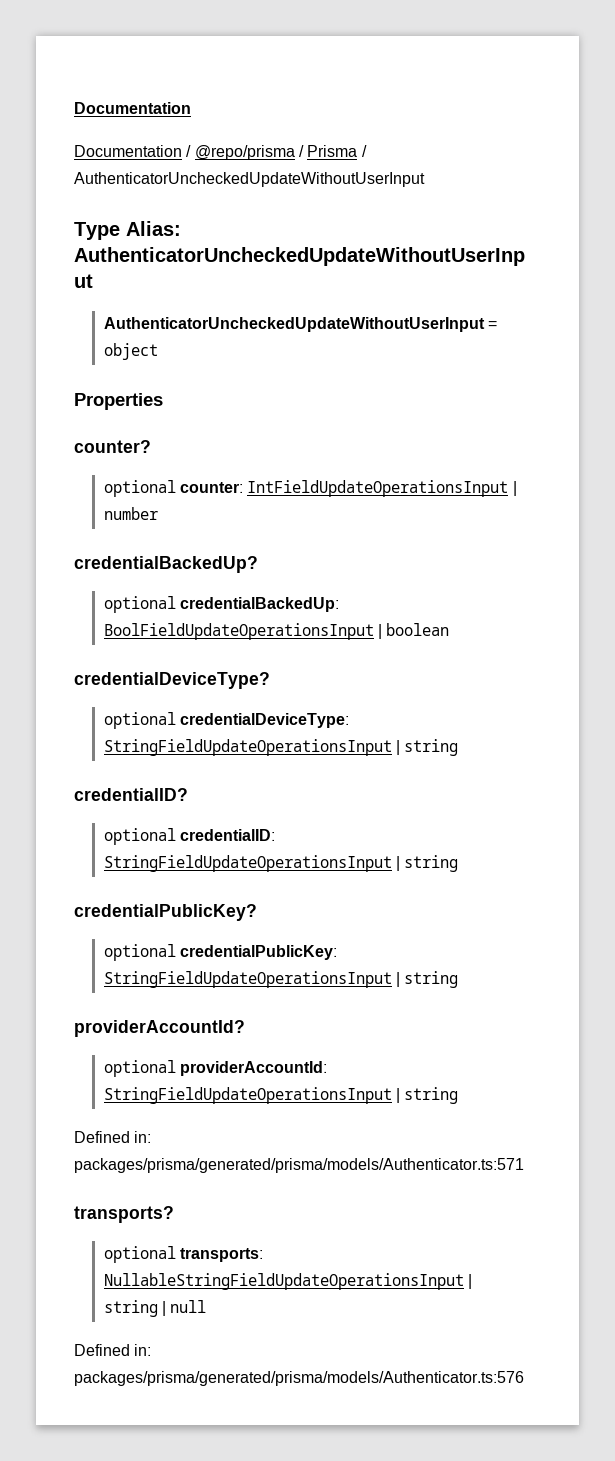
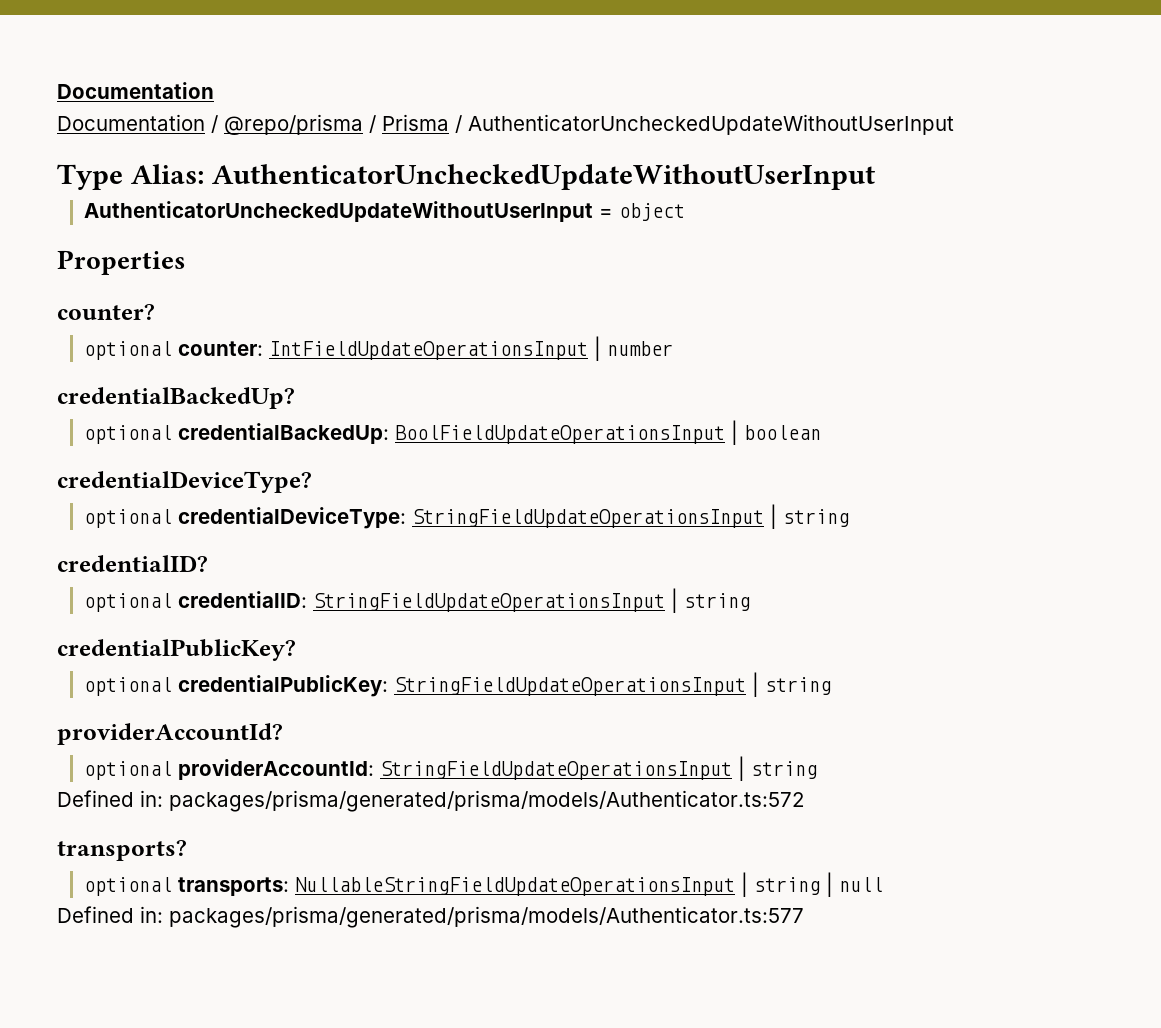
[74,1158,524,1173] packages/prisma/generated/prisma/models/Authenticator.ts:571 -> [169,790,805,812] packages/prisma/generated/prisma/models/Authenticator.ts:572
[74,1371,524,1386] packages/prisma/generated/prisma/models/Authenticator.ts:576 -> [169,906,804,928] packages/prisma/generated/prisma/models/Authenticator.ts:577

